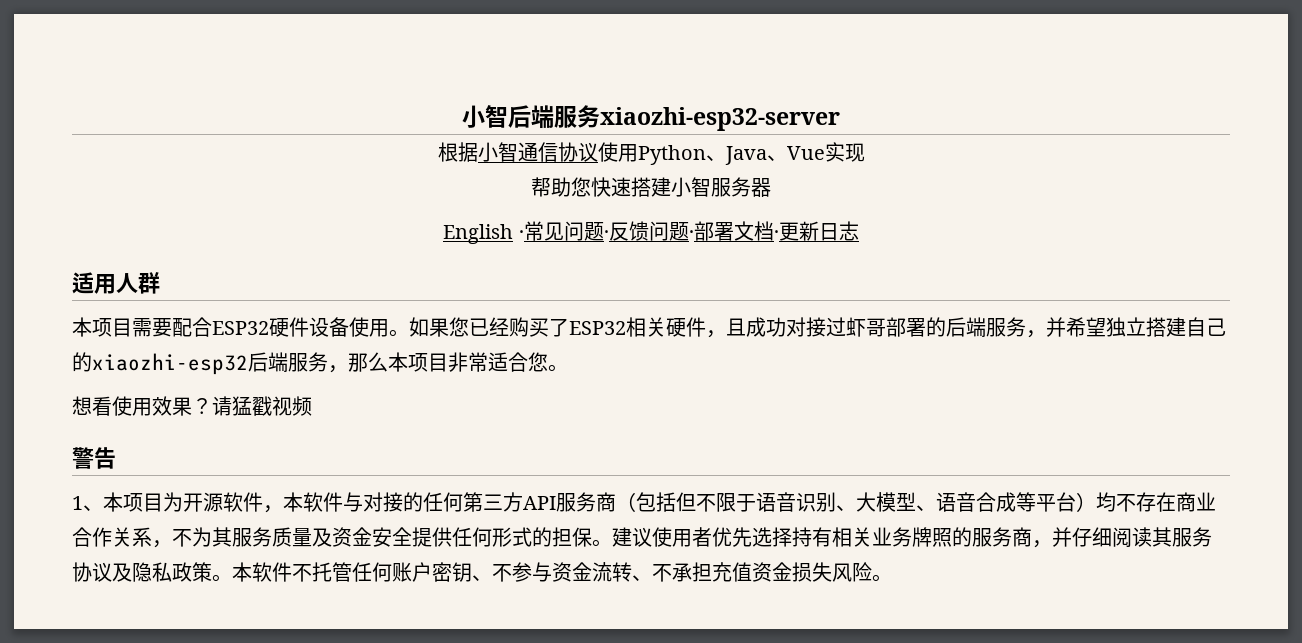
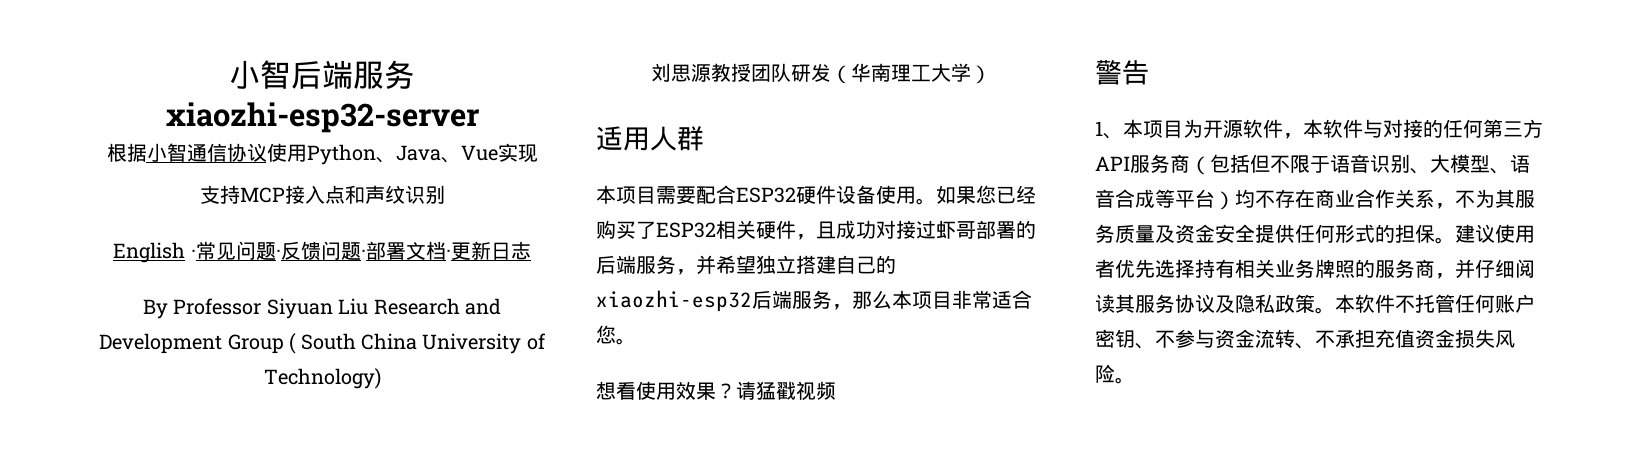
[531,177,771,197] 帮助您快速搭建小智服务器 -> [199,185,445,204] 支持MCP接入点和声纹识别
(859, 231) none -> [143,298,501,319] [99,333,546,354] [263,368,381,389] [651,63,991,84] // By Professor Siyuan Liu Research and Development Group ( South China University of Technology) // 刘思源教授团队研发（华南理工大学）

